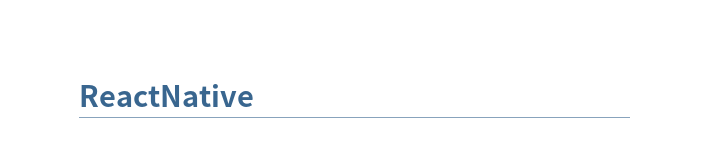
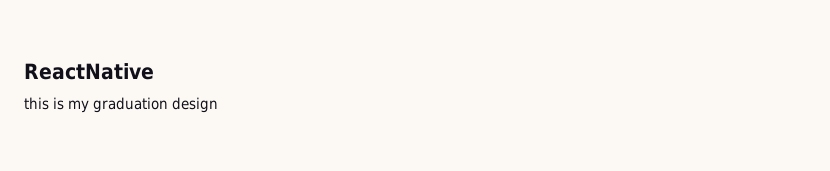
(254, 95) none -> [24,97,218,113] // this is my graduation design

